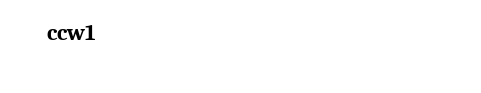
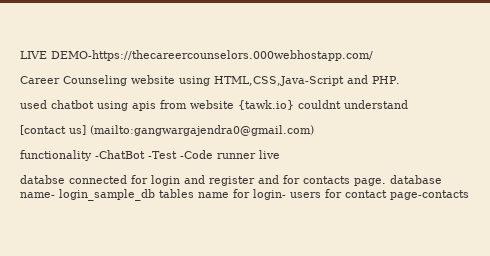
[47,24,96,40] ccw1 -> [20,50,373,61] [20,75,400,86] [20,100,408,111] [20,125,314,136] [20,150,280,161] [20,175,442,186] [20,189,469,201] LIVE DEMO-https://thecareercounselors.000webhostapp.com/ // Career Counseling website using HTML,CSS,Java-Script and PHP. // used chatbot using apis from website {tawk.io} couldnt understand // [contact us] (mailto:gangwargajendra0@gmail.com) // functionality -ChatBot -Test -Code runner live // databse connected for login and register and for contacts page. database name- login_sample_db tables name for login- users for contact page-contacts

